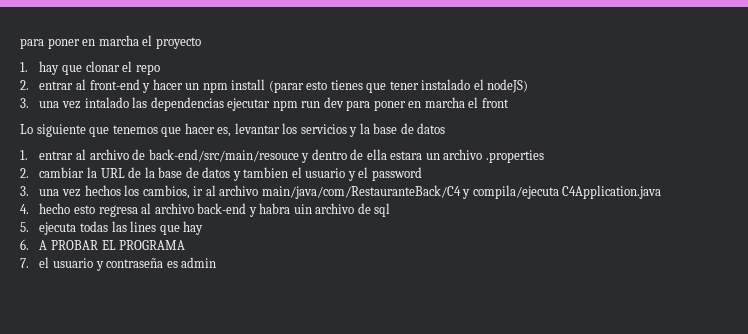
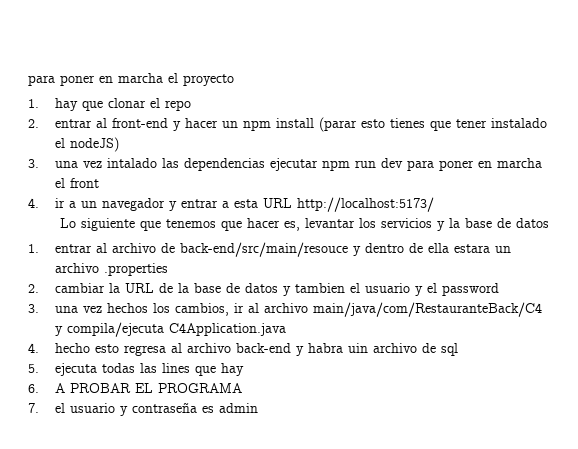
(509, 103) none -> [28,197,435,212] // 4. ir a un navegador y entrar a esta URL http://localhost:5173/

